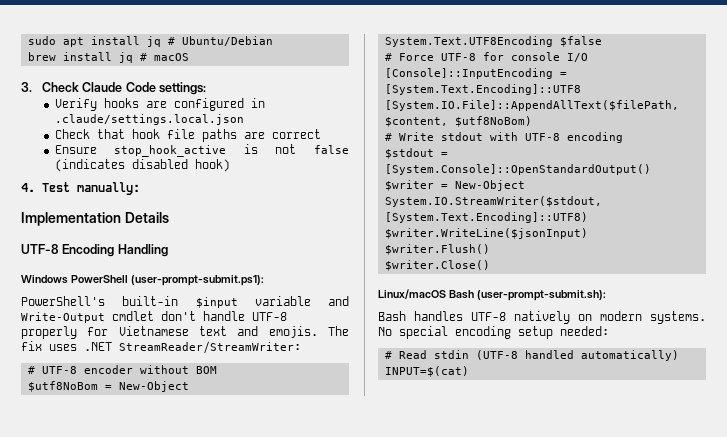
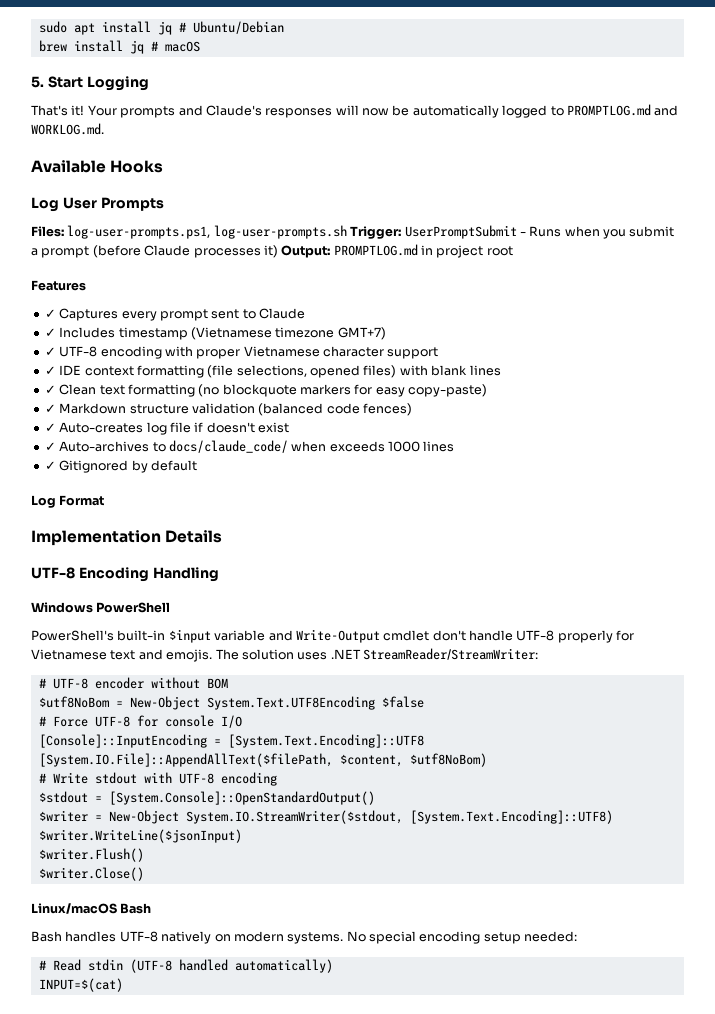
[21,82,207,95] [54,98,265,111] [54,114,244,125] [54,129,321,142] [54,144,350,157] [54,159,230,172] [21,182,141,195] 3. Check Claude Code settings: // Verify hooks are configured in .claude/settings.local.json // Check that hook file paths are correct // Ensure stop_hook_active is not false (indicates disabled hook) // 4. Test manually: -> [31,76,149,91] [31,104,679,118] [31,123,104,135] [31,160,164,173] [31,197,164,212] [31,225,675,239] [31,244,513,258] [31,280,86,291] [44,308,305,321] [44,327,386,340] [44,346,439,359] [44,365,501,378] [44,384,488,397] [44,403,412,416] [44,422,289,435] [44,440,455,453] [44,460,197,473] [31,495,105,508] 5. Start Logging // That's it! Your prompts and Claude's responses will now be automatically logged to PROMPTLOG.md and WORKLOG.md. // Available Hooks // Log User Prompts // Files: log-user-prompts.ps1, log-user-prompts.sh Trigger: UserPromptSubmit - Runs when you submit a prompt (before Claude processes it) Output: PROMPTLOG.md in project root // Features // ✓ Captures every prompt sent to Claude // ✓ Includes timestamp (Vietnamese timezone GMT+7) // ✓ UTF-8 encoding with proper Vietnamese character support // ✓ IDE context formatting (file selections, opened files) with blank lines // ✓ Clean text formatting (no blockquote markers for easy copy-paste) // ✓ Markdown structure validation (balanced code fences) // ✓ Auto-creates log file if doesn't exist // ✓ Auto-archives to docs/claude_code/ when exceeds 1000 lines // ✓ Gitignored by default // Log Format
[130,275,264,286] (user-prompt-submit.ps1): -> (171, 607) none
[21,341,42,351] fix -> [241,649,294,660] solution
[476,290,606,301] (user-prompt-submit.sh): -> (152, 908) none

